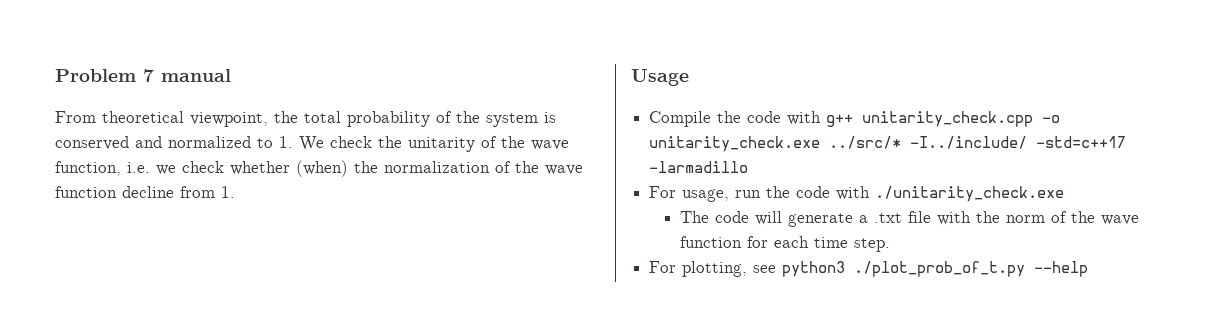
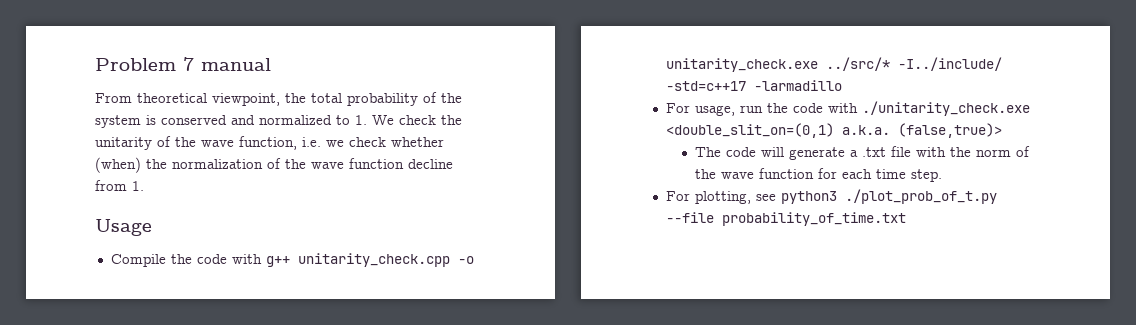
(1065, 194) none -> [665,123,1002,138] <double_slit_on=(0,1) a.k.a. (false,true)>
[1034,261,1089,277] --help -> [665,212,906,226] --file probability_of_time.txt

